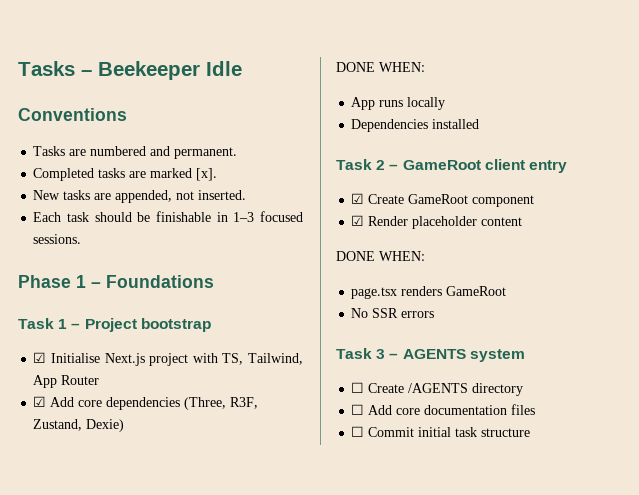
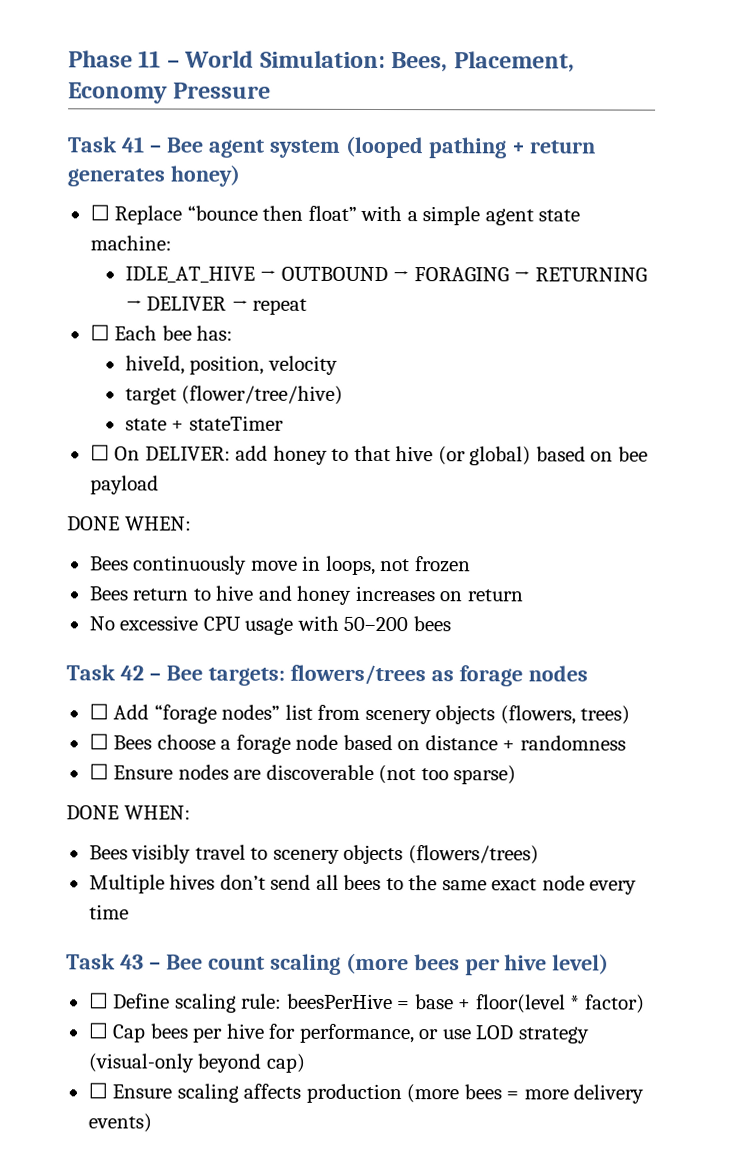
[18,61,242,80] [18,108,127,121] [33,146,238,159] [33,168,218,181] [33,190,247,203] [33,211,304,222] [33,234,82,244] [18,275,214,288] [18,318,211,332] [33,352,303,366] [33,375,100,388] [33,396,259,410] [33,419,125,432] [336,62,425,72] [351,97,446,110] [351,119,480,132] [336,159,567,173] [351,193,535,207] [351,215,523,229] [336,251,425,261] [351,286,507,299] [351,308,435,318] [336,348,525,362] [351,382,524,396] [351,404,536,415] [351,426,531,437] Tasks – Beekeeper Idle // Conventions // Tasks are numbered and permanent. // Completed tasks are marked [x]. // New tasks are appended, not inserted. // Each task should be finishable in 1–3 focused sessions. // Phase 1 – Foundations // Task 1 – Project bootstrap // ☑ Initialise Next.js project with TS, Tailwind, App Router // ☑ Add core dependencies (Three, R3F, Zustand, Dexie) // DONE WHEN: // App runs locally // Dependencies installed // Task 2 – GameRoot client entry // ☑ Create GameRoot component // ☑ Render placeholder content // DONE WHEN: // page.tsx renders GameRoot // No SSR errors // Task 3 – AGENTS system // ☐ Create /AGENTS directory // ☐ Add core documentation files // ☐ Commit initial task structure -> [68,50,575,73] [68,82,272,104] [67,135,597,159] [67,164,240,187] [89,204,581,226] [89,235,172,251] [124,266,647,283] [124,296,308,315] [89,324,234,341] [124,355,338,375] [124,385,344,405] [124,415,284,431] [89,444,648,466] [89,475,159,495] [67,516,192,531] [89,555,471,575] [88,585,523,605] [88,615,451,635] [66,664,588,687] [88,703,631,725] [88,733,626,754] [88,763,517,785] [66,805,191,820] [88,844,539,865] [88,874,638,895] [88,904,129,920] [66,952,610,976] [88,992,645,1014] [87,1022,589,1044] [87,1053,305,1073] [87,1082,645,1104] [87,1113,152,1133] Phase 11 – World Simulation: Bees, Placement, Economy Pressure // Task 41 – Bee agent system (looped pathing + return generates honey) // ☐ Replace “bounce then float” with a simple agent state machine: // IDLE_AT_HIVE → OUTBOUND → FORAGING → RETURNING → DELIVER → repeat // ☐ Each bee has: // hiveId, position, velocity // target (flower/tree/hive) // state + stateTimer // ☐ On DELIVER: add honey to that hive (or global) based on bee payload // DONE WHEN: // Bees continuously move in loops, not frozen // Bees return to hive and honey increases on return // No excessive CPU usage with 50–200 bees // Task 42 – Bee targets: flowers/trees as forage nodes // ☐ Add “forage nodes” list from scenery objects (flowers, trees) // ☐ Bees choose a forage node based on distance + randomness // ☐ Ensure nodes are discoverable (not too sparse) // DONE WHEN: // Bees visibly travel to scenery objects (flowers/trees) // Multiple hives don’t send all bees to the same exact node every time // Task 43 – Bee count scaling (more bees per hive level) // ☐ Define scaling rule: beesPerHive = base + floor(level * factor) // ☐ Cap bees per hive for performance, or use LOD strategy (visual-only beyond cap) // ☐ Ensure scaling affects production (more bees = more delivery events)

